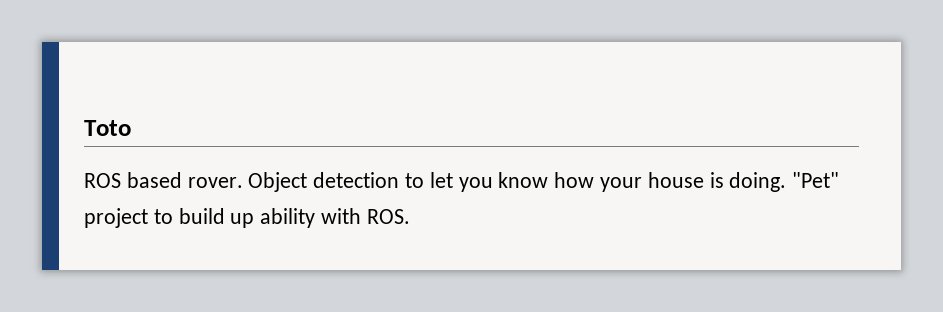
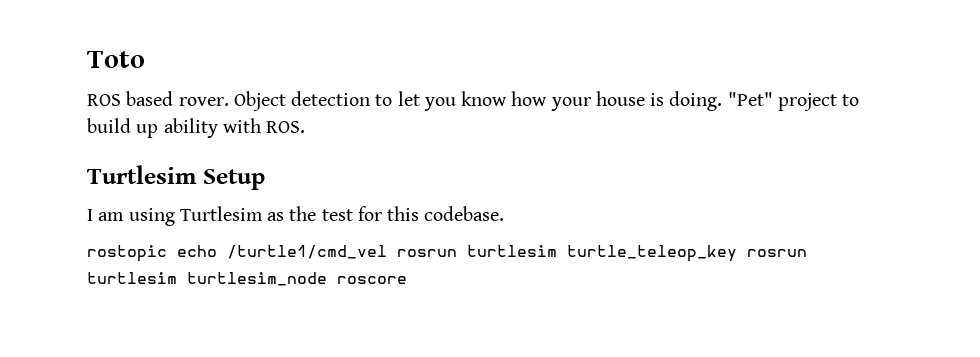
(410, 216) none -> [87,165,265,190] [87,206,505,226] [87,245,807,262] [87,272,407,286] // Turtlesim Setup // I am using Turtlesim as the test for this codebase. // rostopic echo /turtle1/cmd_vel rosrun turtlesim turtle_teleop_key rosrun turtlesim turtlesim_node roscore

